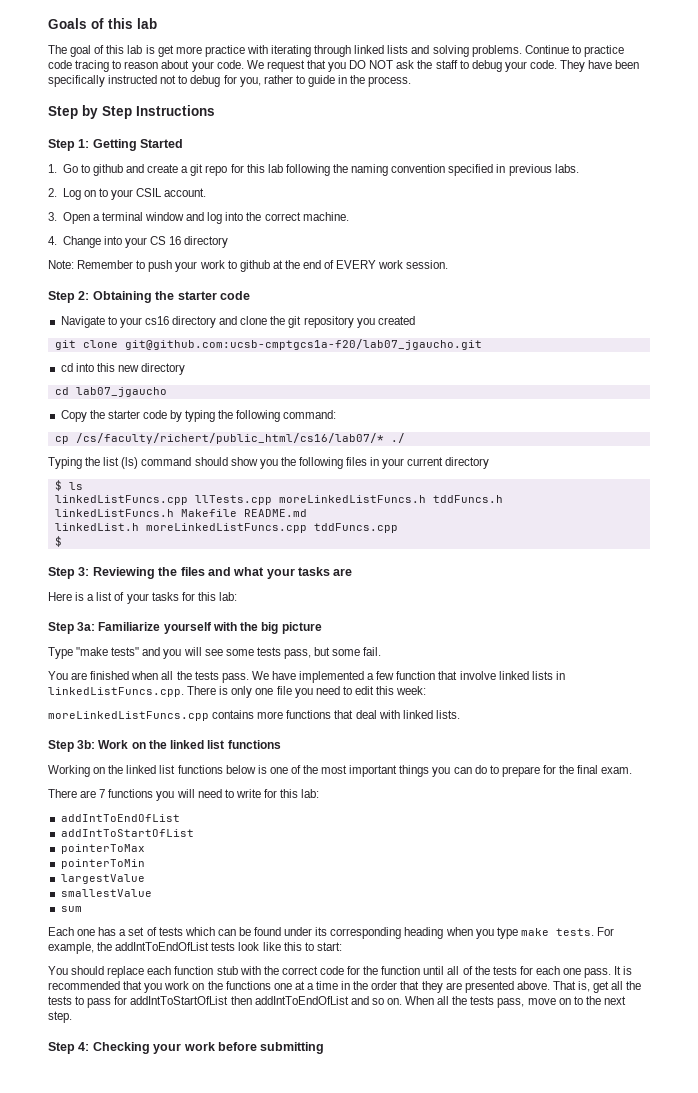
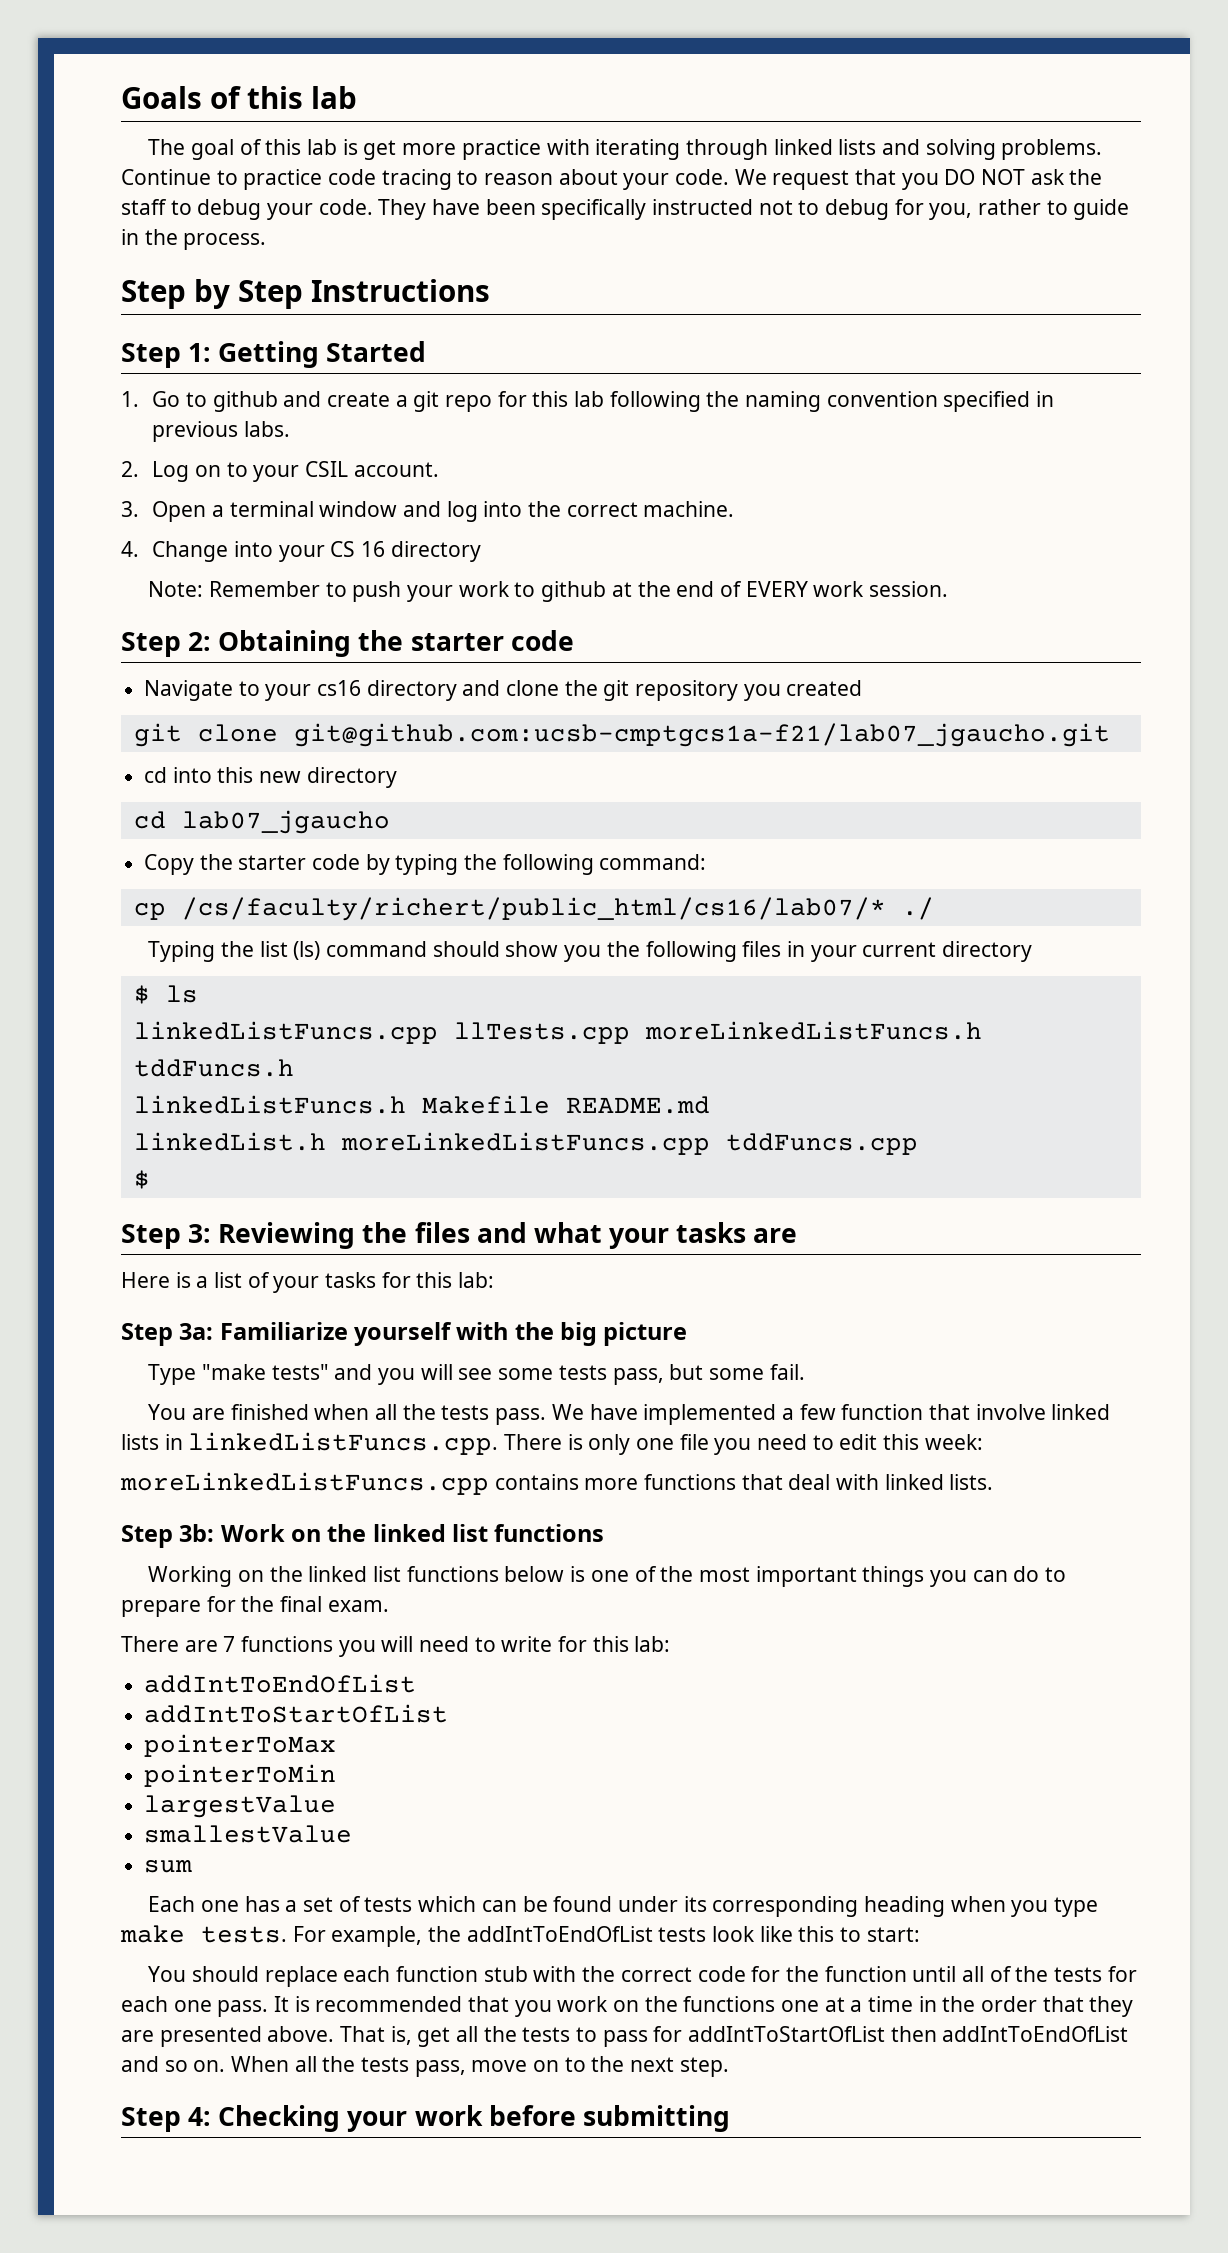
[124,339,482,350] git@github.com:ucsb-cmptgcs1a-f20/lab07_jgaucho.git -> [293,723,1110,747] git@github.com:ucsb-cmptgcs1a-f21/lab07_jgaucho.git

